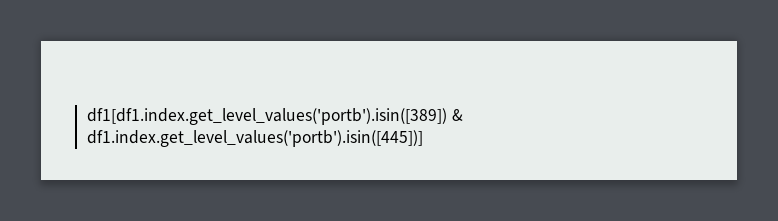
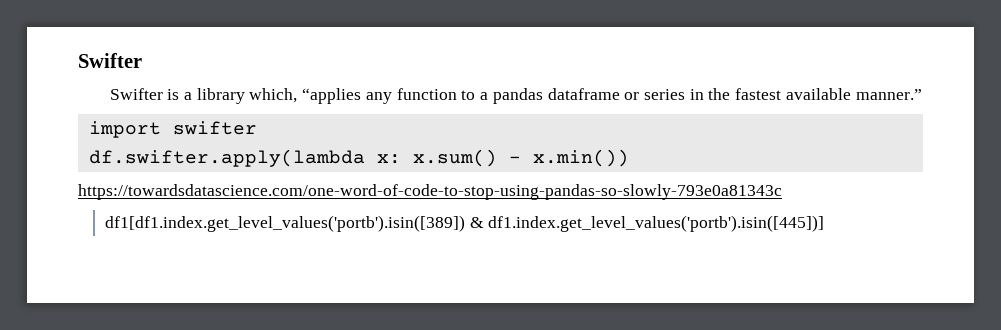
(87, 116) none -> [78,53,142,68] [109,88,922,104] [88,121,257,138] [88,149,629,167] [78,184,782,200] Swifter // Swifter is a library which, “applies any function to a pandas dataframe or series in the fastest available manner.” // import swifter // df.swifter.apply(lambda x: x.sum() - x.min()) // https://towardsdatascience.com/one-word-of-code-to-stop-using-pandas-so-slowly-793e0a81343c //

